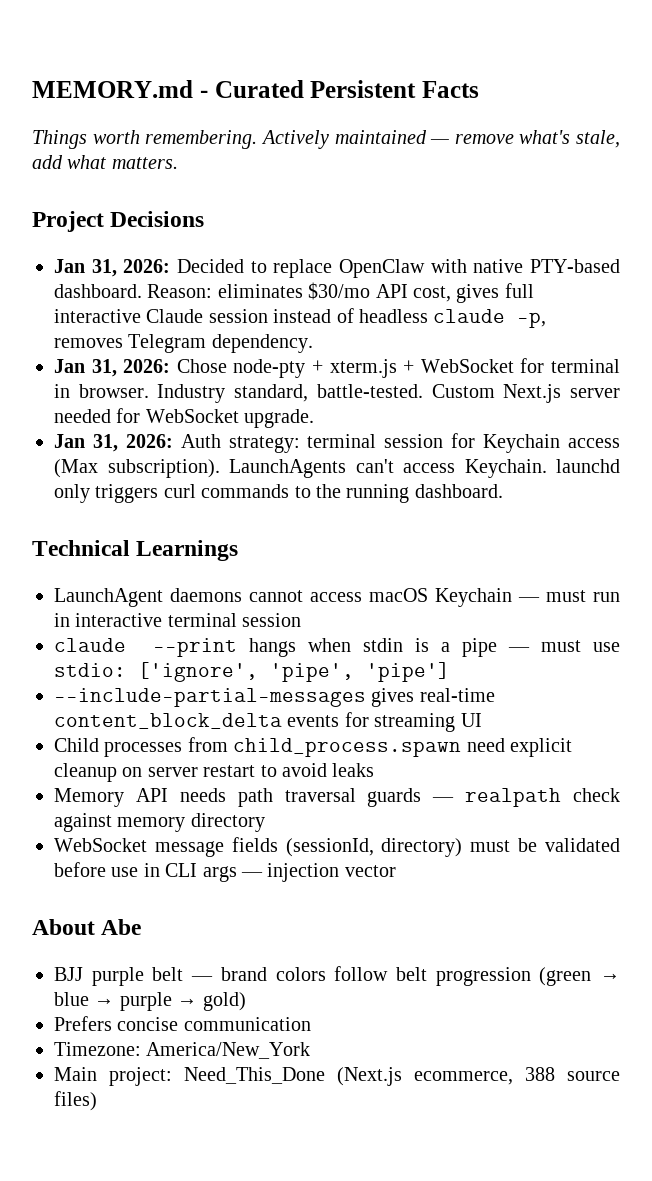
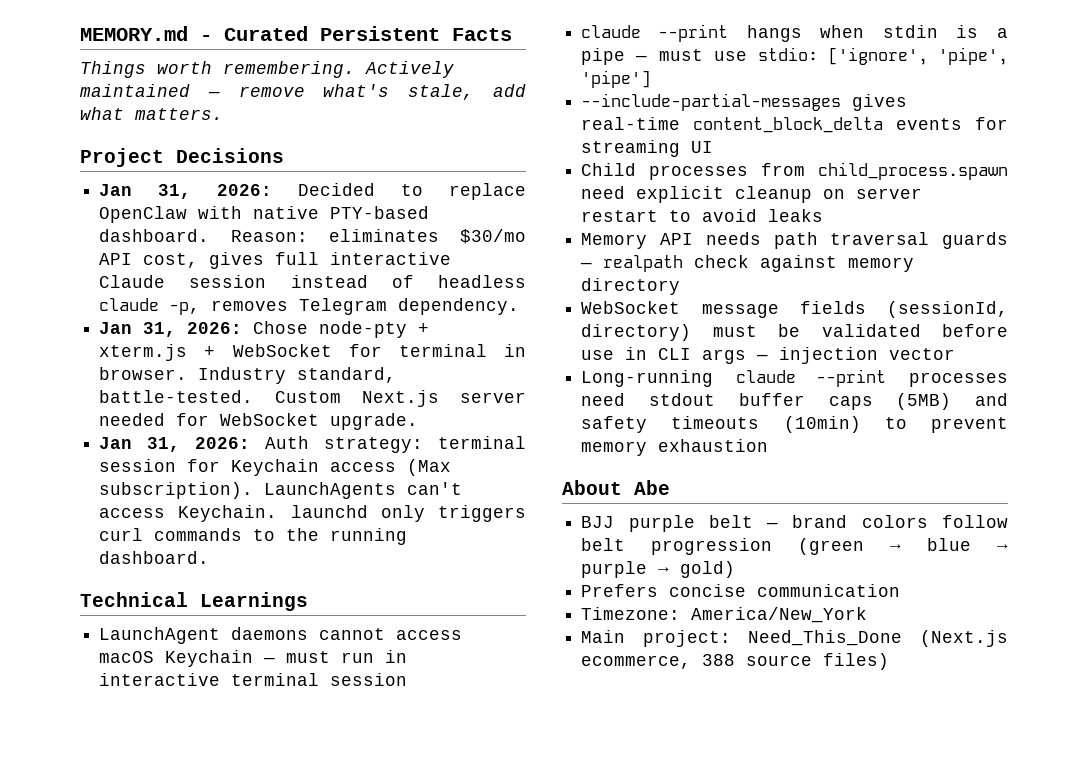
(396, 871) none -> [581,369,1008,387] [581,393,1008,410] [581,416,1008,433] [581,439,769,456] // Long-running claude --print processes need stdout buffer caps (5MB) and safety timeouts (10min) to prevent memory exhaustion

